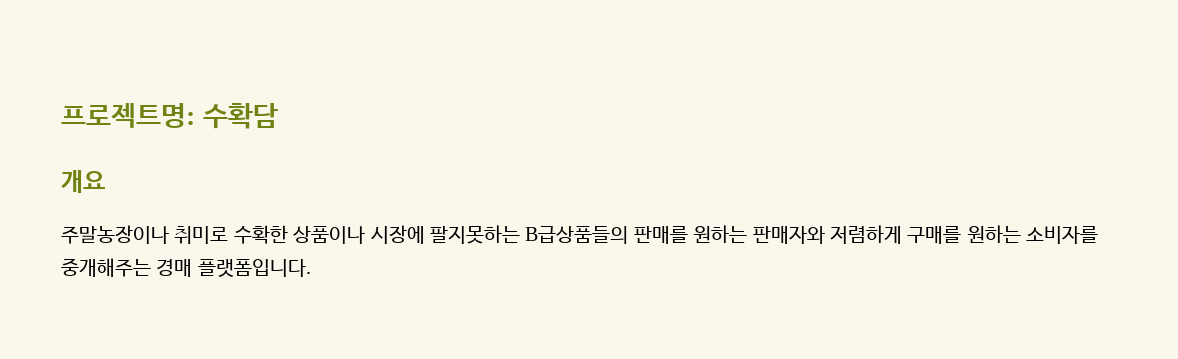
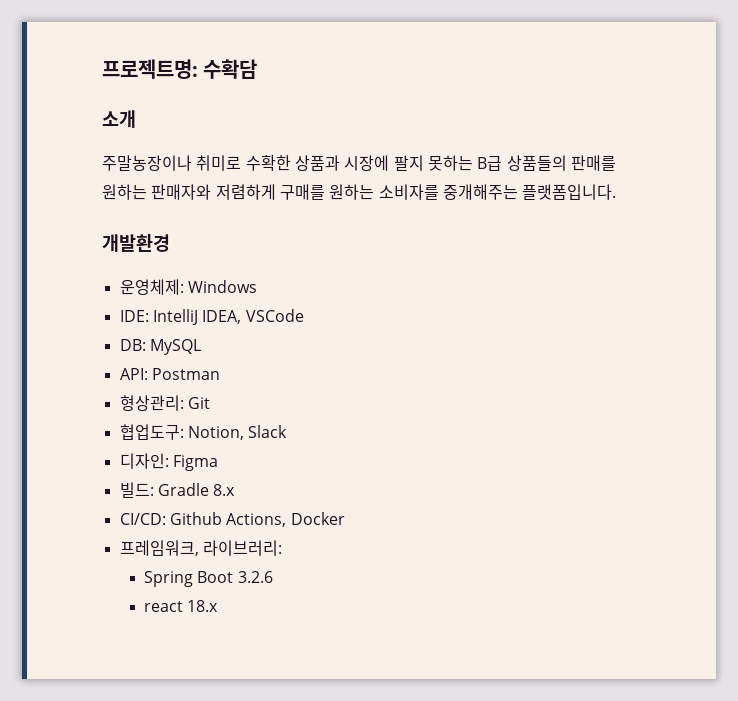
[61,170,105,193] 개요 -> [102,110,136,128] 소개
[293,225,629,244] 상품이나 시장에 팔지못하는 B급상품들의 -> [294,155,567,171] 상품과 시장에 팔지 못하는 B급 상품들의
[156,259,193,277] 경매 -> (518, 192) none
(311, 268) none -> [102,234,170,252] [119,279,257,295] [119,309,304,325] [119,339,201,355] [119,368,220,380] [119,395,210,411] [119,424,288,440] [119,453,218,471] [119,482,236,498] [119,512,345,527] [119,540,282,556] [144,571,273,587] [144,600,219,612] // 개발환경 // 운영체제: Windows // IDE: IntelliJ IDEA, VSCode // DB: MySQL // API: Postman // 형상관리: Git // 협업도구: Notion, Slack // 디자인: Figma // 빌드: Gradle 8.x // CI/CD: Github Actions, Docker // 프레임워크, 라이브러리: // Spring Boot 3.2.6 // react 18.x

